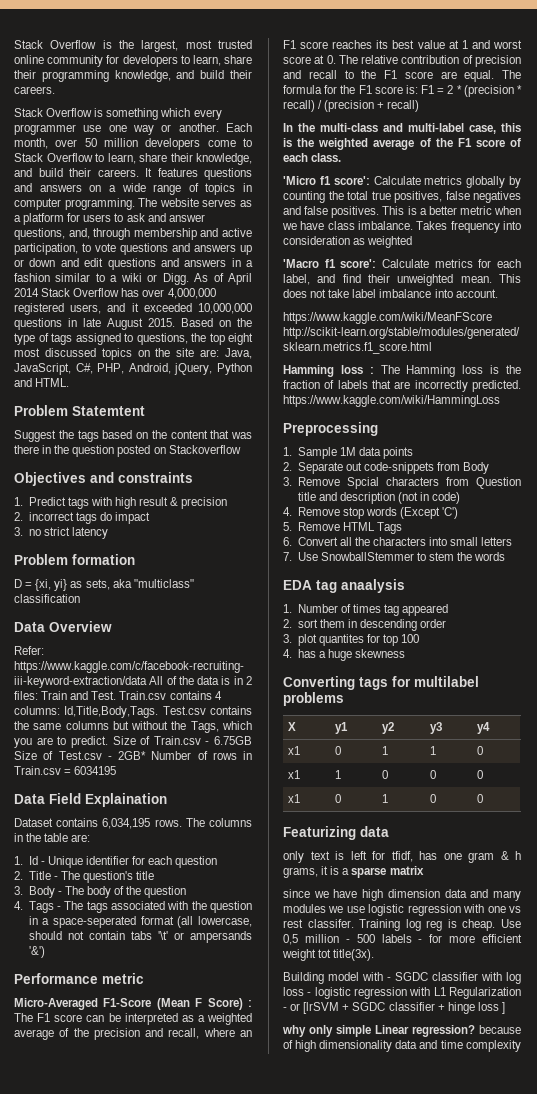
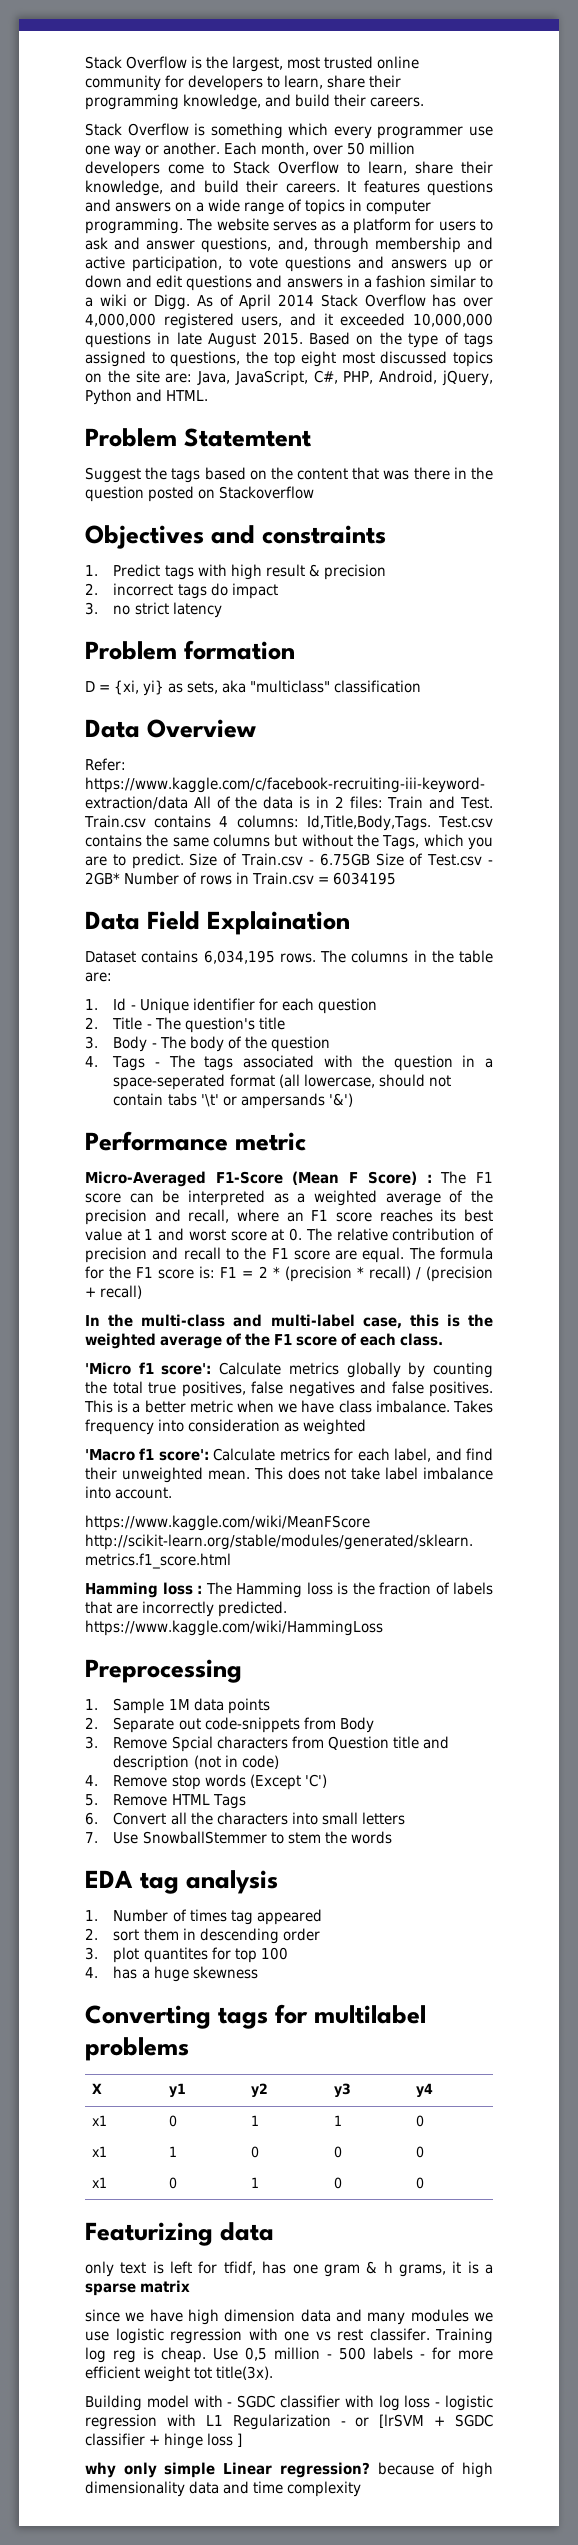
[341,579,405,593] anaalysis -> [186,1870,279,1894] analysis

